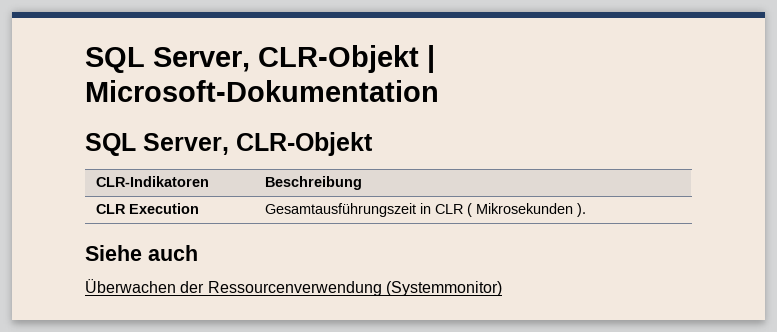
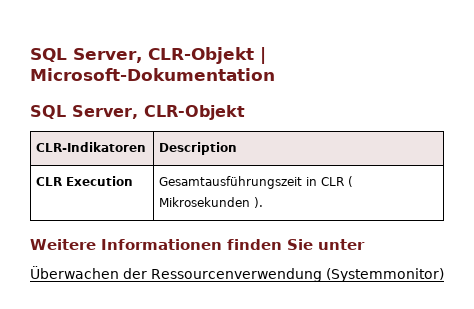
[264,176,362,190] Beschreibung -> [159,142,238,155] Description
[85,245,198,261] Siehe auch -> [30,239,365,250] Weitere Informationen finden Sie unter

